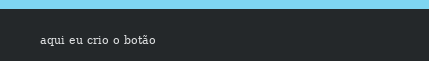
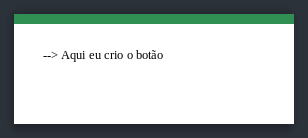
[40,36,65,46] aqui -> [43,51,87,62] --> Aqui

